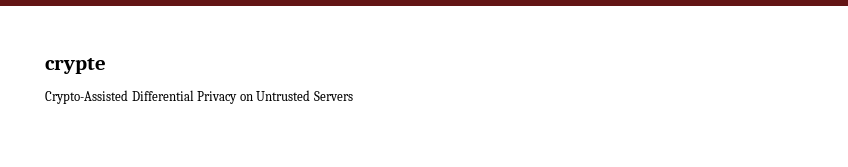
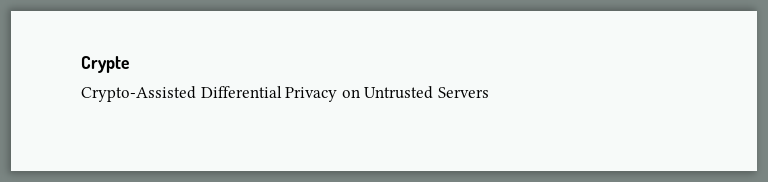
[45,58,106,74] crypte -> [81,56,129,73] Crypte

